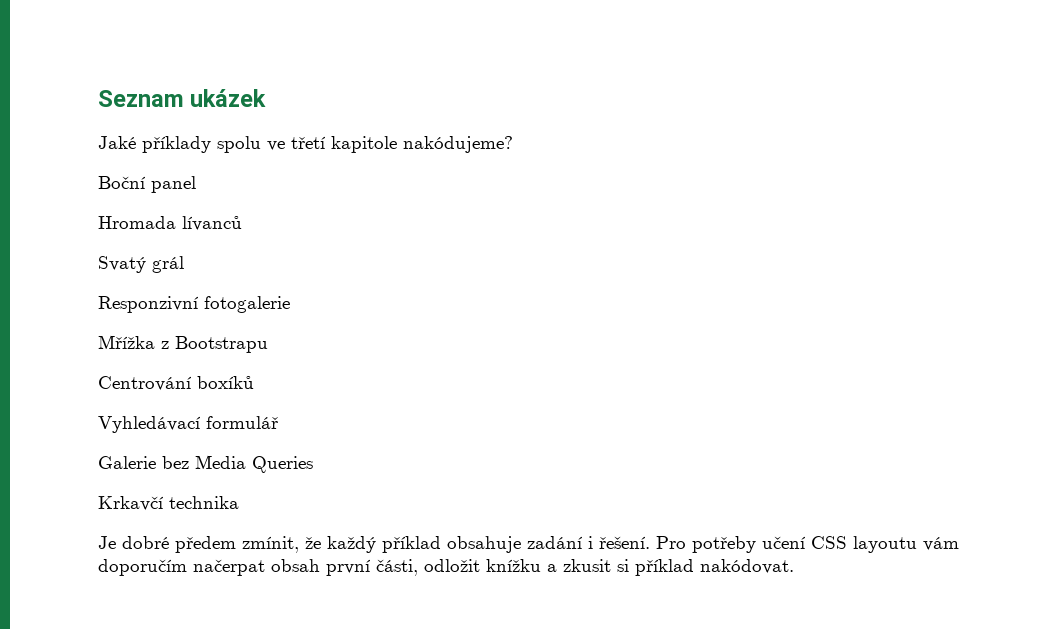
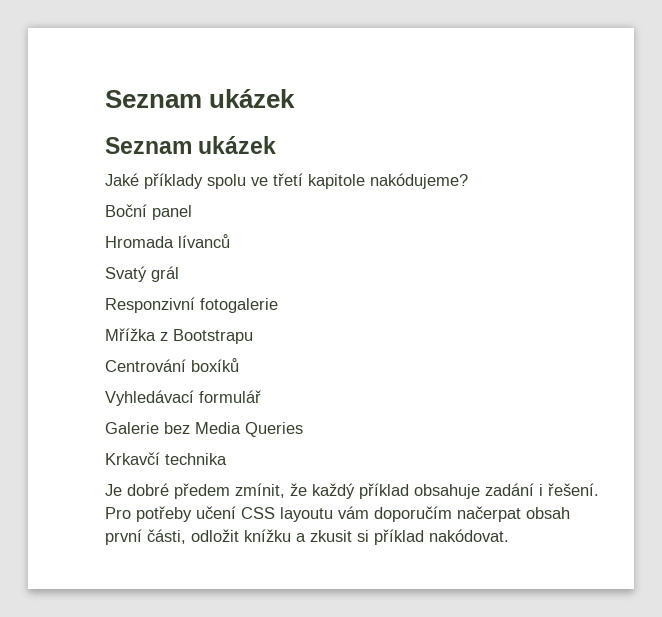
[98,89,267,107] Seznam ukázek -> [105,89,296,108] [105,136,277,154] Seznam ukázek // Seznam ukázek

